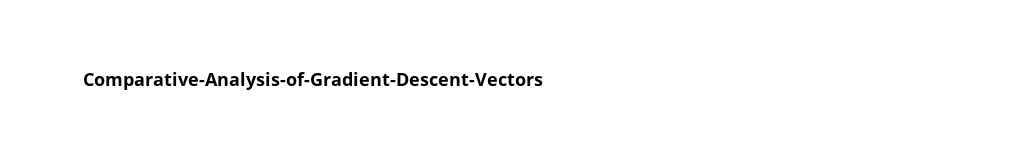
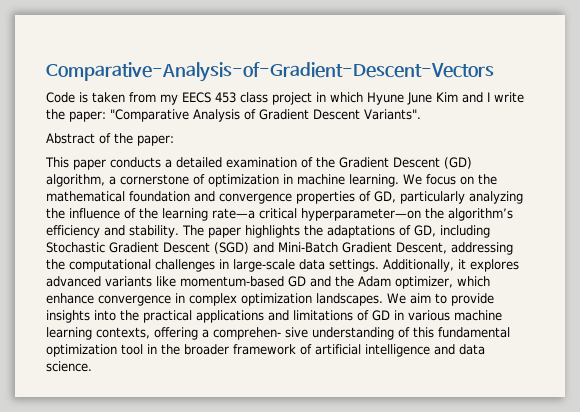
(543, 81) none -> [46,92,524,105] [46,109,421,122] [46,133,174,146] [45,157,472,170] [46,174,497,187] [46,191,523,204] [46,208,513,221] [46,225,490,238] [46,242,513,255] [46,259,519,272] [46,276,490,289] [46,293,494,306] [46,310,502,323] [46,327,510,340] [46,344,485,357] [46,361,92,372] // Code is taken from my EECS 453 class project in which Hyune June Kim and I write the paper: "Comparative Analysis of Gradient Descent Variants". // Abstract of the paper: // This paper conducts a detailed examination of the Gradient Descent (GD) algorithm, a cornerstone of optimization in machine learning. We focus on the mathematical foundation and convergence properties of GD, particularly analyzing the influence of the learning rate—a critical hyperparameter—on the algorithm’s efficiency and stability. The paper highlights the adaptations of GD, including Stochastic Gradient Descent (SGD) and Mini-Batch Gradient Descent, addressing the computational challenges in large-scale data settings. Additionally, it explores advanced variants like momentum-based GD and the Adam optimizer, which enhance convergence in complex optimization landscapes. We aim to provide insights into the practical applications and limitations of GD in various machine learning contexts, offering a comprehen- sive understanding of this fundamental optimization tool in the broader framework of artificial intelligence and data science.

